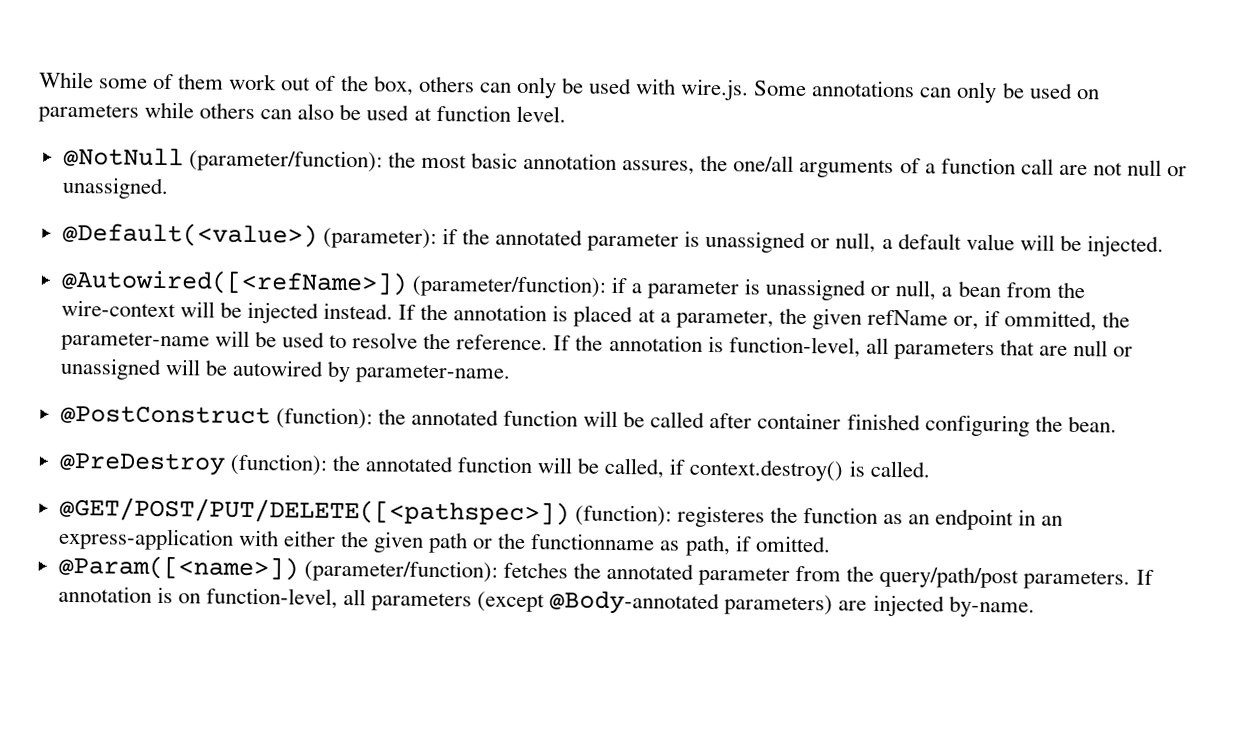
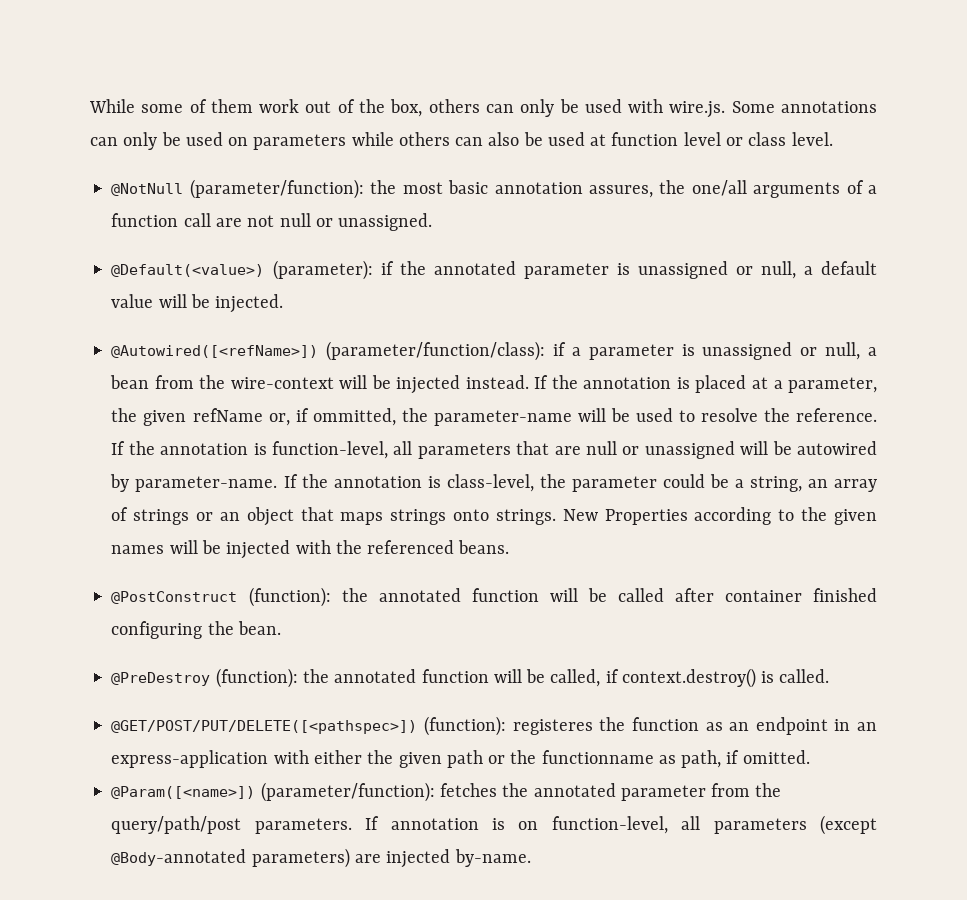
(511, 113) none -> [683,132,787,146] level or class
[411,274,606,298] (parameter/function): -> [326,341,546,361] (parameter/function/class):
(512, 374) none -> [283,474,877,492] [111,507,878,526] [111,540,510,559] If the annotation is class-level, the parameter could be a string, an array of strings or an object that maps strings onto strings. New Properties according to the given names will be injected with the referenced beans.

